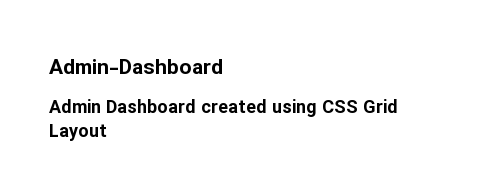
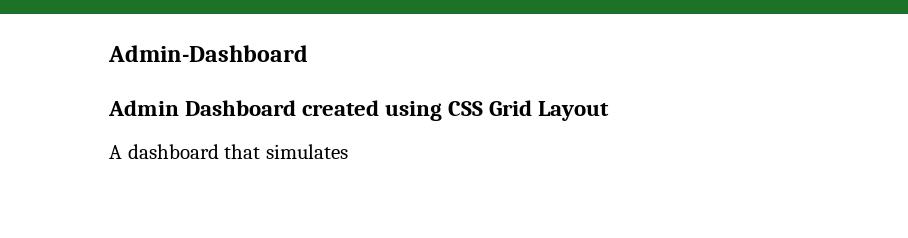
(107, 132) none -> [109,144,348,159] // A dashboard that simulates

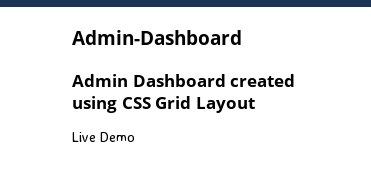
[109,144,348,159] A dashboard that simulates -> [72,132,135,142] Live Demo

